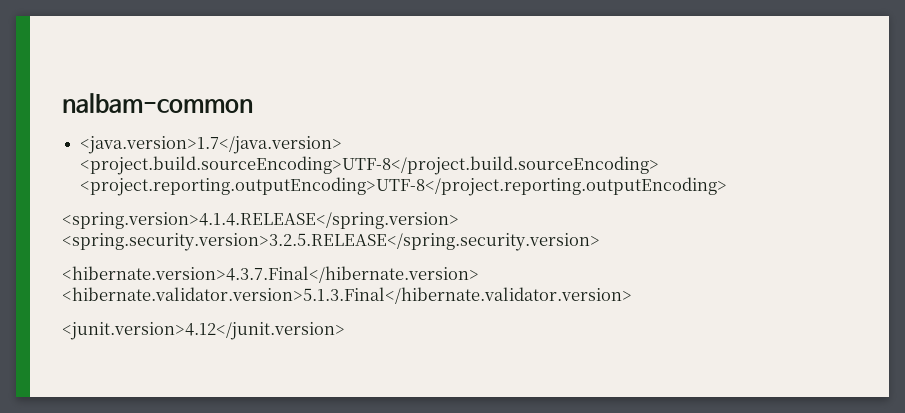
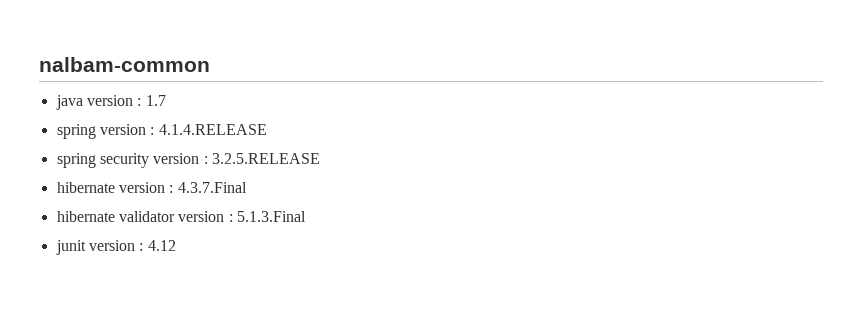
[80,136,343,154] [80,156,660,175] [80,177,728,196] [62,212,459,229] [62,233,600,251] [62,266,479,283] [62,287,632,304] [62,322,345,340] <java.version>1.7</java.version> <project.build.sourceEncoding>UTF-8</project.build.sourceEncoding> <project.reporting.outputEncoding>UTF-8</project.reporting.outputEncoding> // <spring.version>4.1.4.RELEASE</spring.version> <spring.security.version>3.2.5.RELEASE</spring.security.version> // <hibernate.version>4.3.7.Final</hibernate.version> <hibernate.validator.version>5.1.3.Final</hibernate.validator.version> // <junit.version>4.12</junit.version> -> [55,95,166,110] [56,124,267,139] [56,153,320,168] [56,182,247,193] [56,211,306,222] [55,240,176,255] java version : 1.7 // spring version : 4.1.4.RELEASE // spring security version : 3.2.5.RELEASE // hibernate version : 4.3.7.Final // hibernate validator version : 5.1.3.Final // junit version : 4.12

